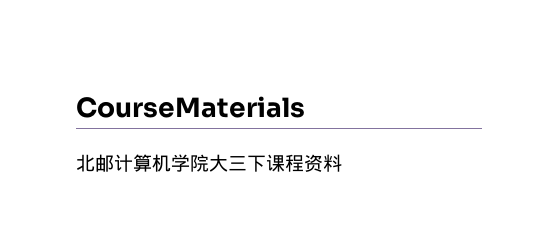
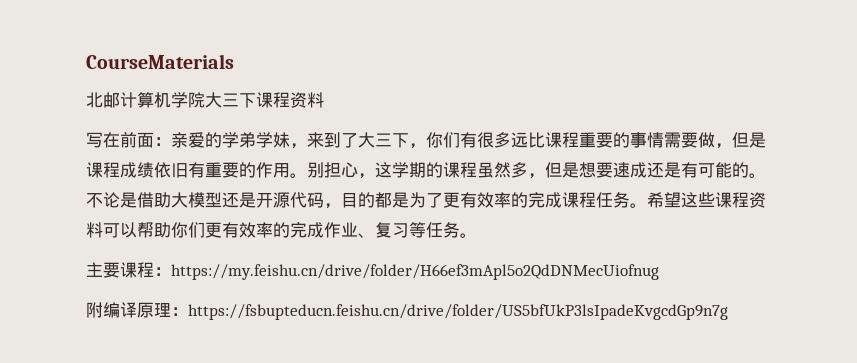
(342, 163) none -> [86,132,766,149] [86,162,766,179] [86,192,766,209] [86,222,477,238] [86,262,659,280] [86,302,728,320] // 写在前面：亲爱的学弟学妹，来到了大三下，你们有很多远比课程重要的事情需要做，但是课程成绩依旧有重要的作用。别担心，这学期的课程虽然多，但是想要速成还是有可能的。不论是借助大模型还是开源代码，目的都是为了更有效率的完成课程任务。希望这些课程资料可以帮助你们更有效率的完成作业、复习等任务。 // 主要课程：https://my.feishu.cn/drive/folder/H66ef3mApl5o2QdDNMecUiofnug // 附编译原理：https://fsbupteducn.feishu.cn/drive/folder/US5bfUkP3lsIpadeKvgcdGp9n7g

